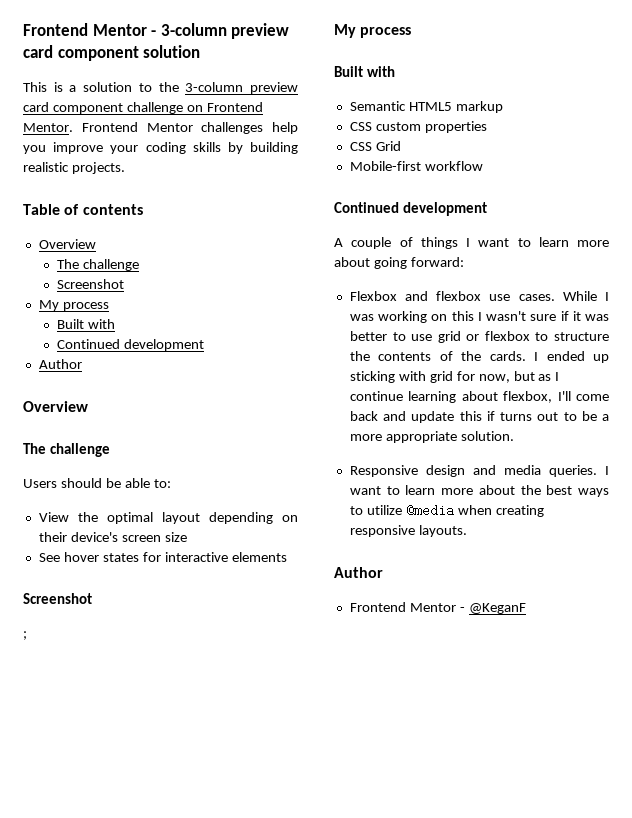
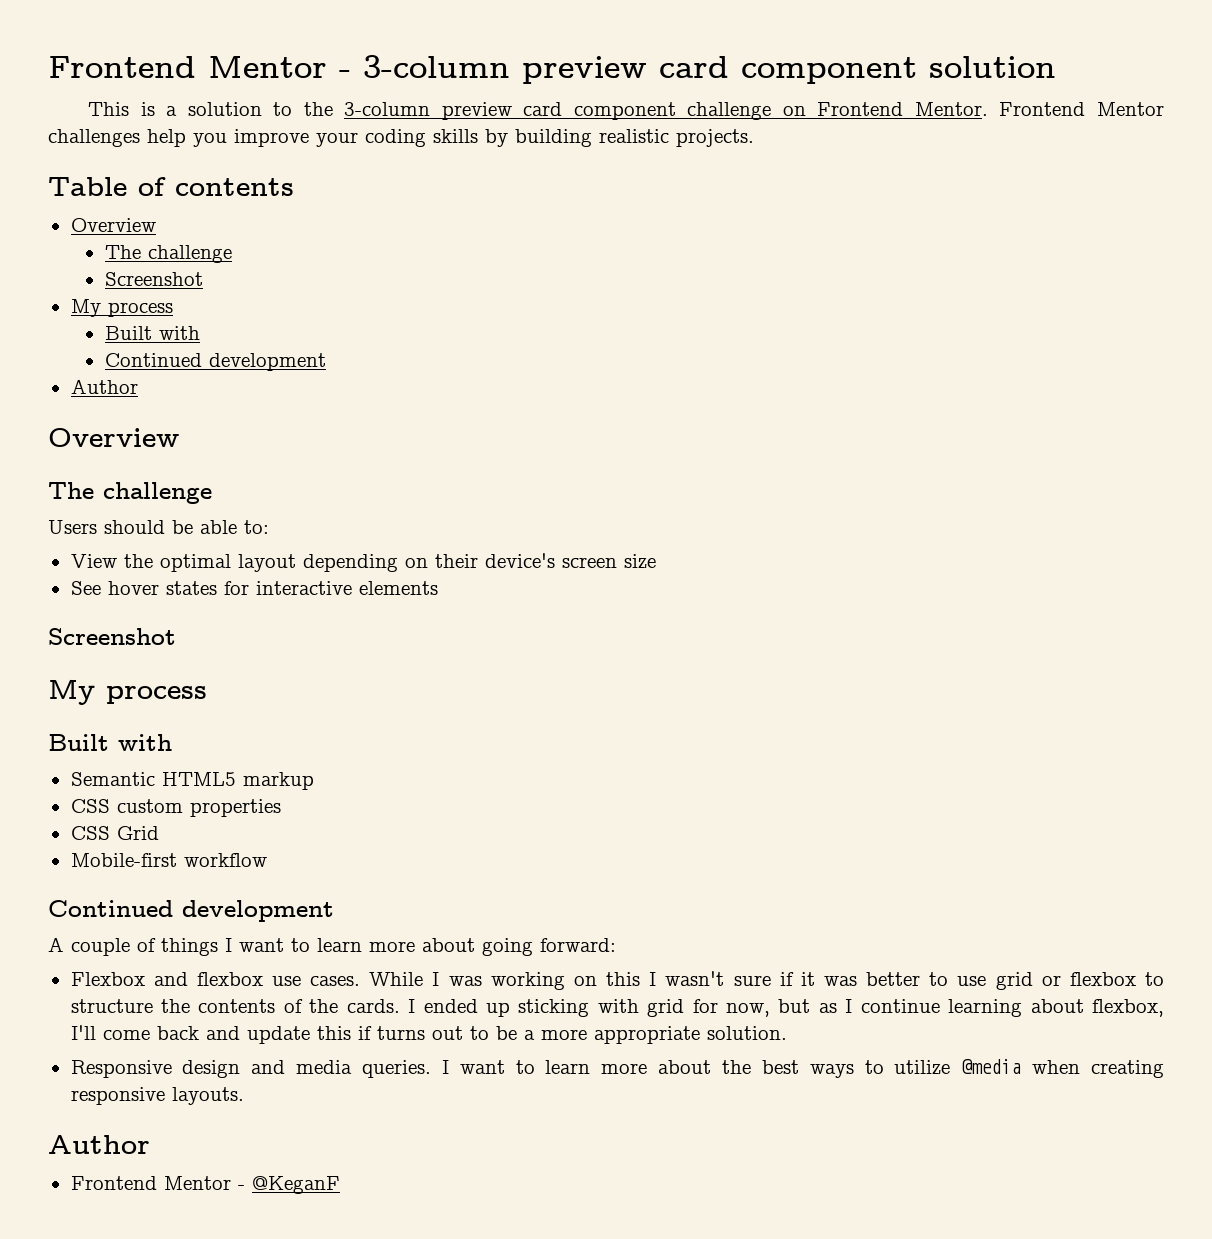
[23,631,27,640] // ; -> (176, 636) none

